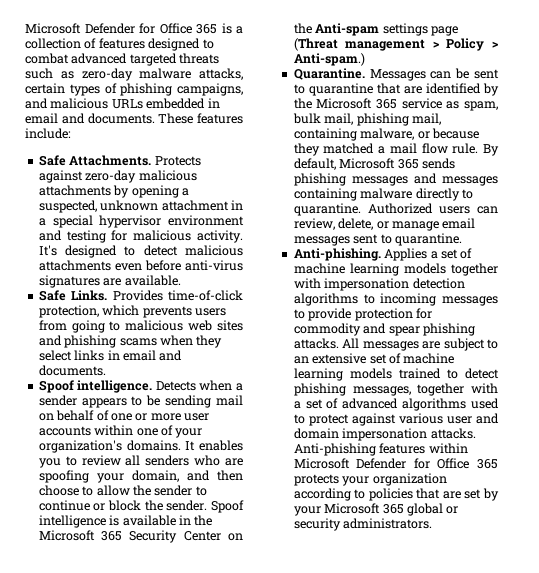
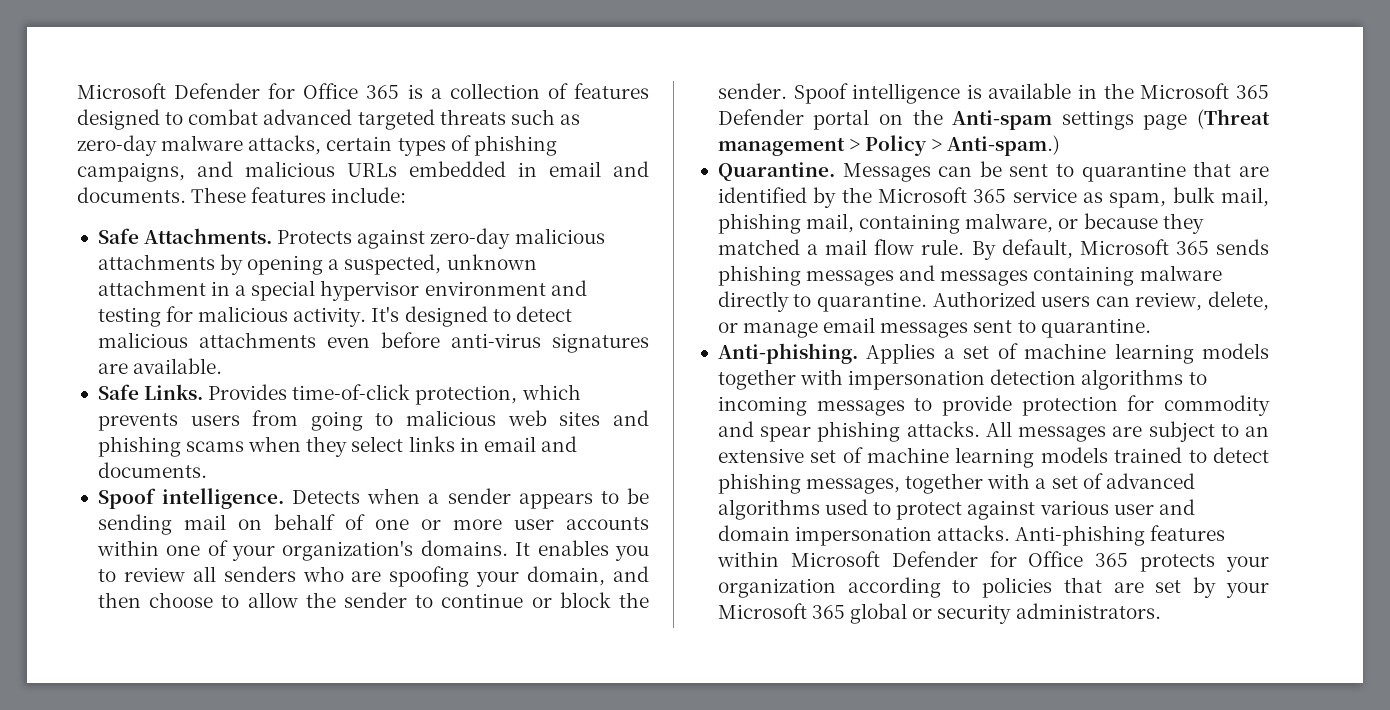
[129,530,221,543] Security Center -> [717,109,870,130] Defender portal

